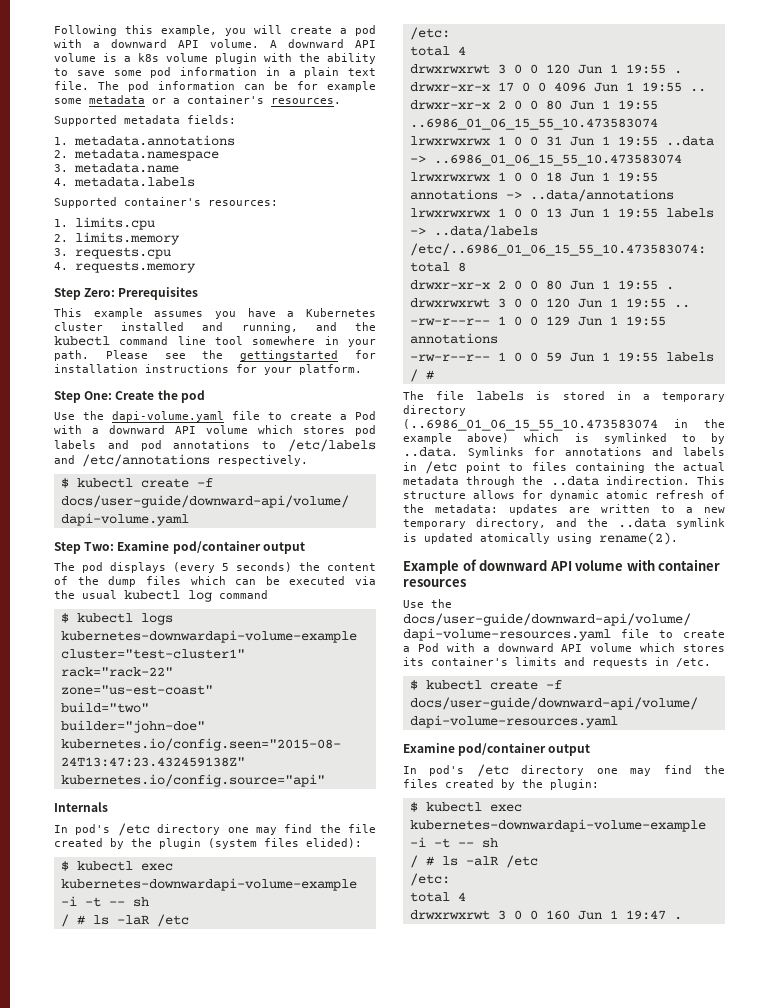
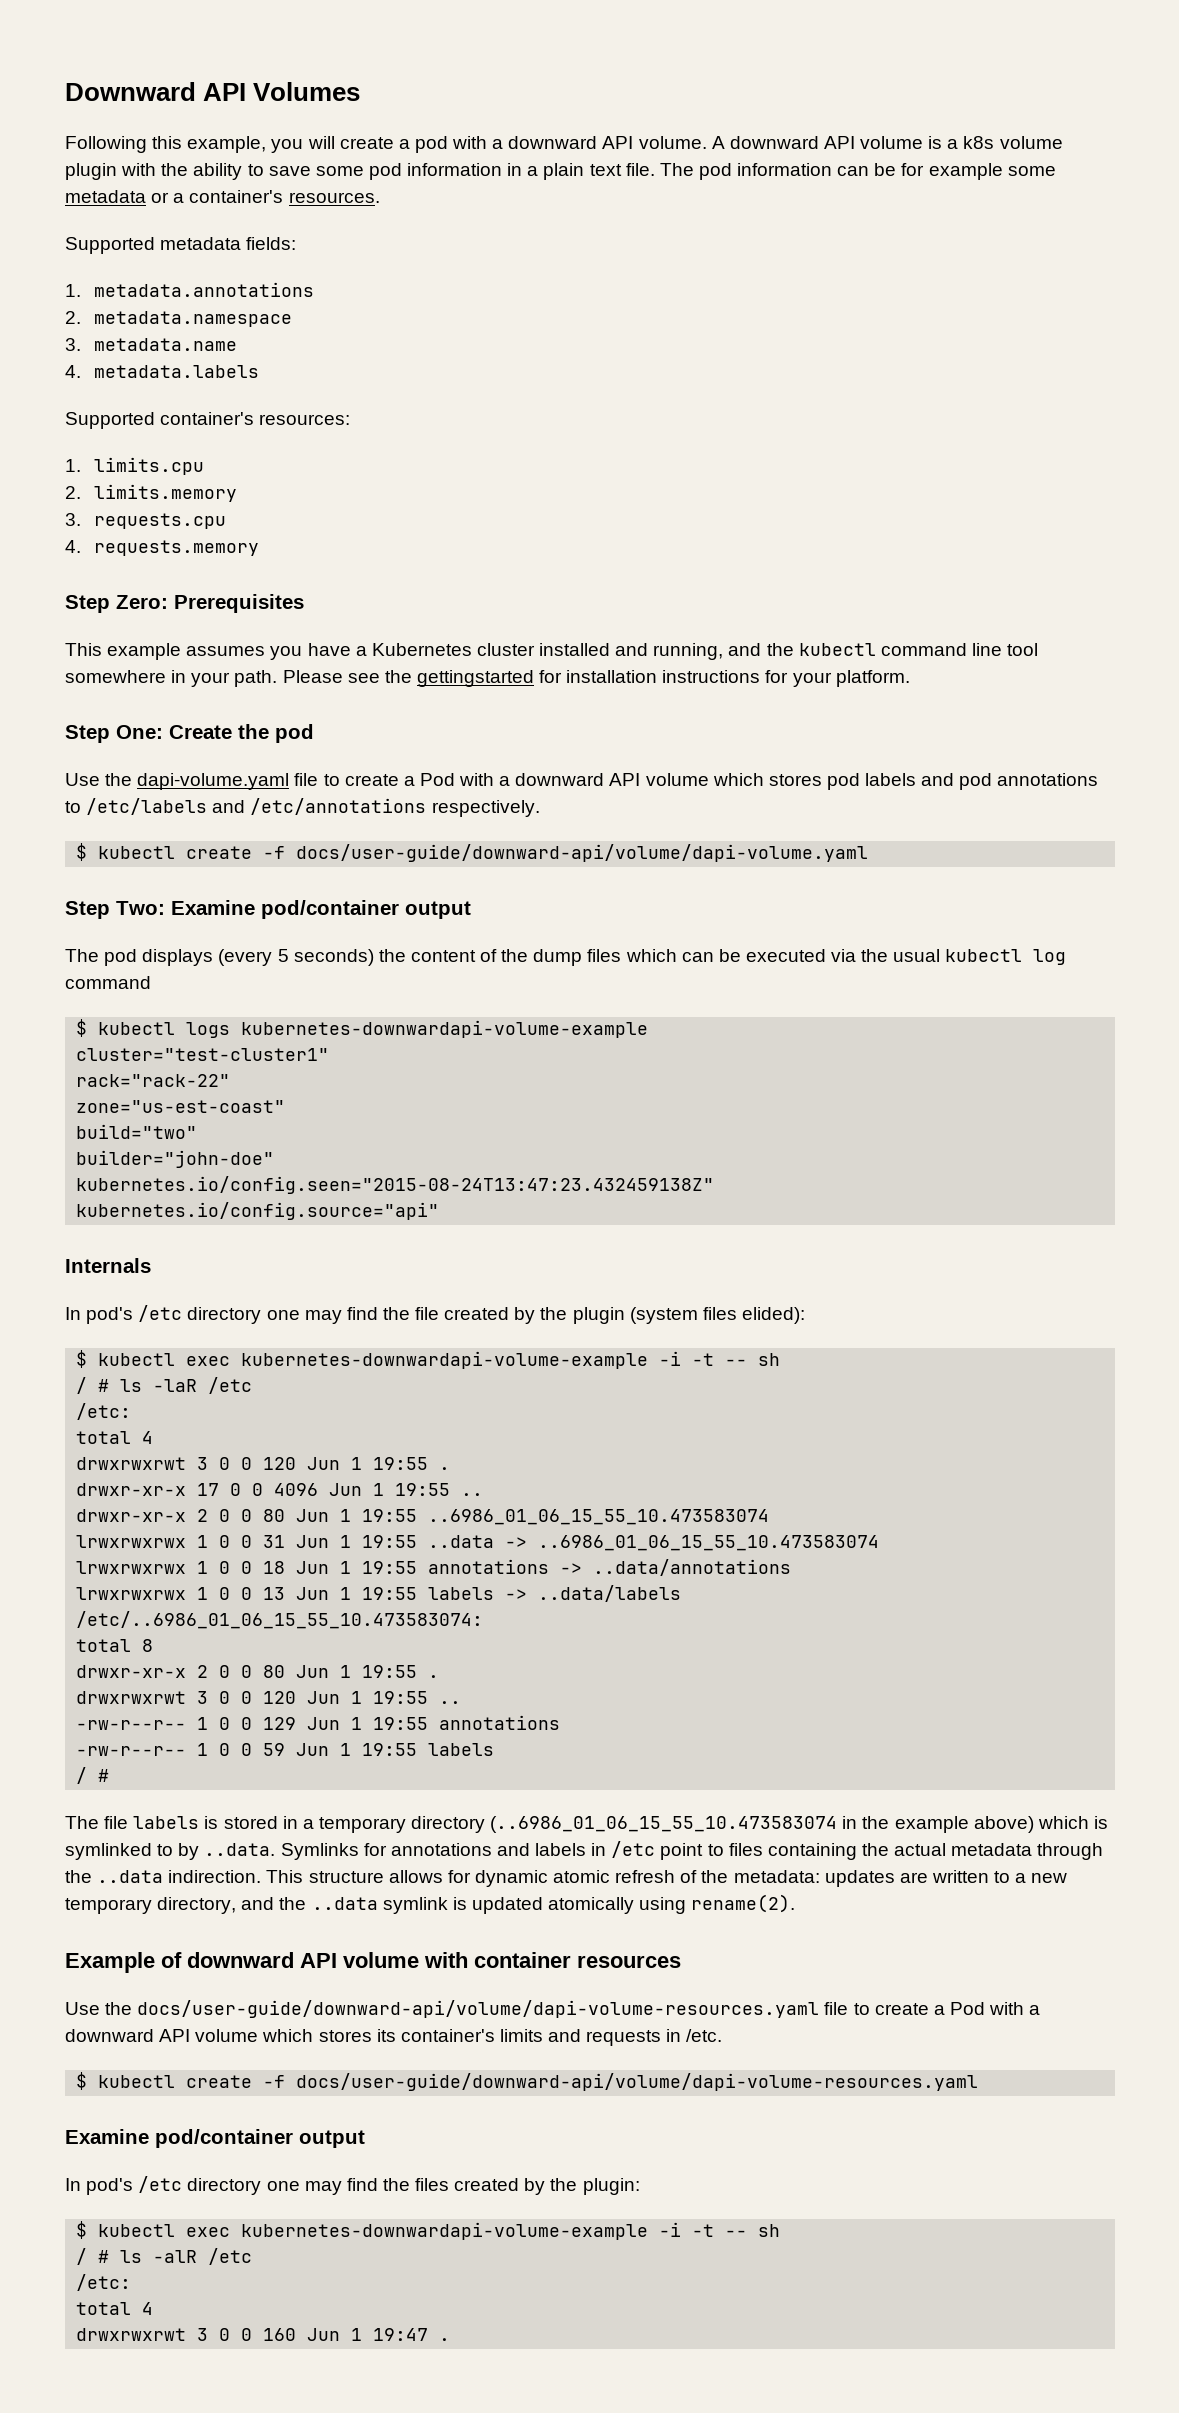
(54, 30) none -> [65,82,361,101] Downward API Volumes //

